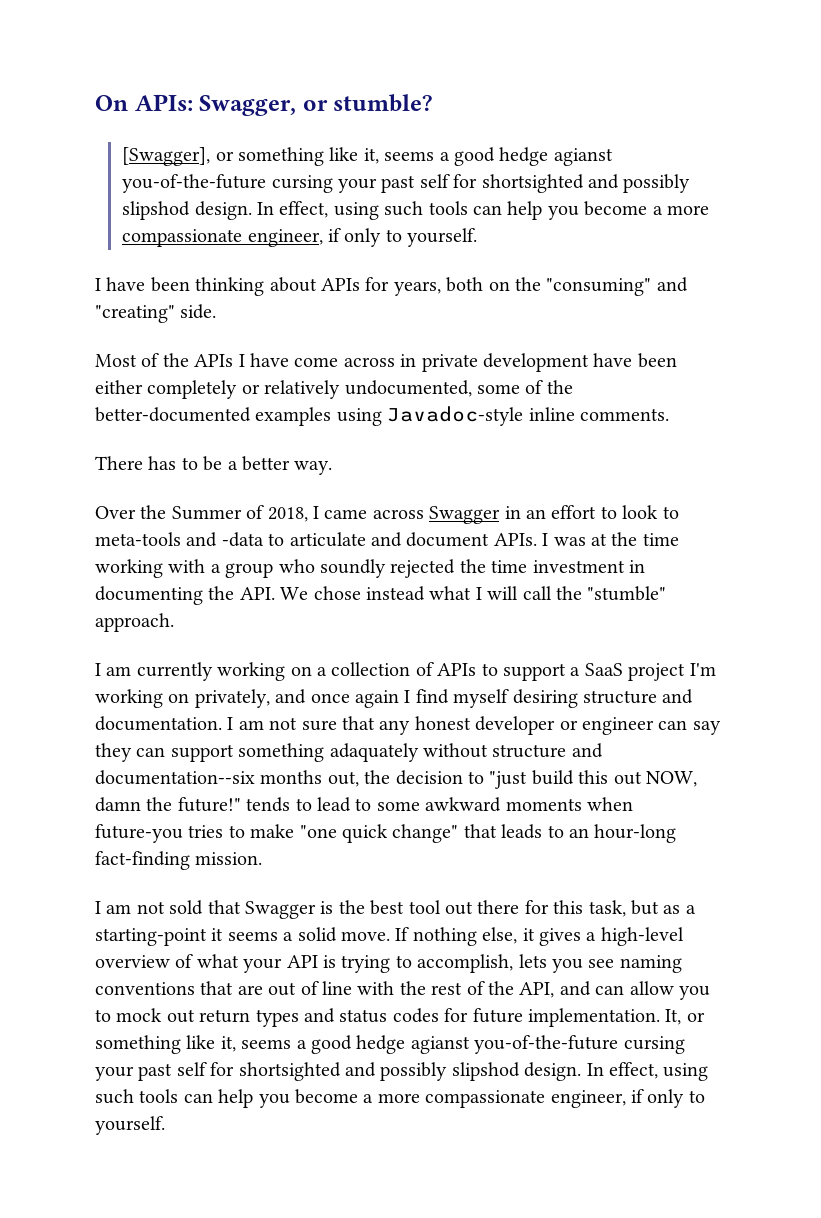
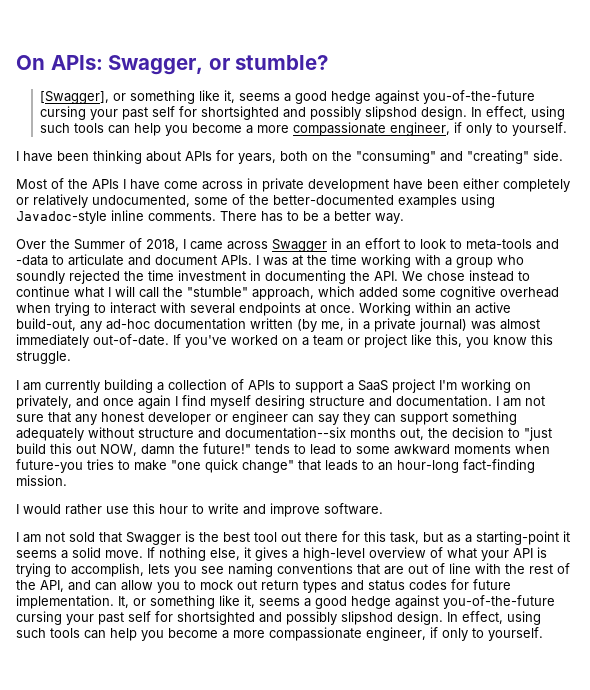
[553,148,613,166] agianst -> [375,90,420,104] against
(669, 414) // -> (216, 216) none
(425, 593) none -> [518,271,530,281] [16,286,70,297] to continue
[95,613,174,632] approach. -> [252,286,559,300] [16,302,511,316] [16,318,540,332] [16,334,553,348] [16,351,71,364] approach, which added some cognitive overhead when trying to interact with several endpoints at once. Working within an active build-out, any ad-hoc documentation written (by me, in a private journal) was almost immediately out-of-date. If you've worked on a team or project like this, you know this struggle.
[217,662,312,681] working on -> [104,379,153,393] building
[329,743,419,762] adaquately -> [16,428,84,441] adequately
(263, 858) none -> [16,503,383,517] // I would rather use this hour to write and improve software.
[410,1036,470,1054] agianst -> [395,595,439,609] against

